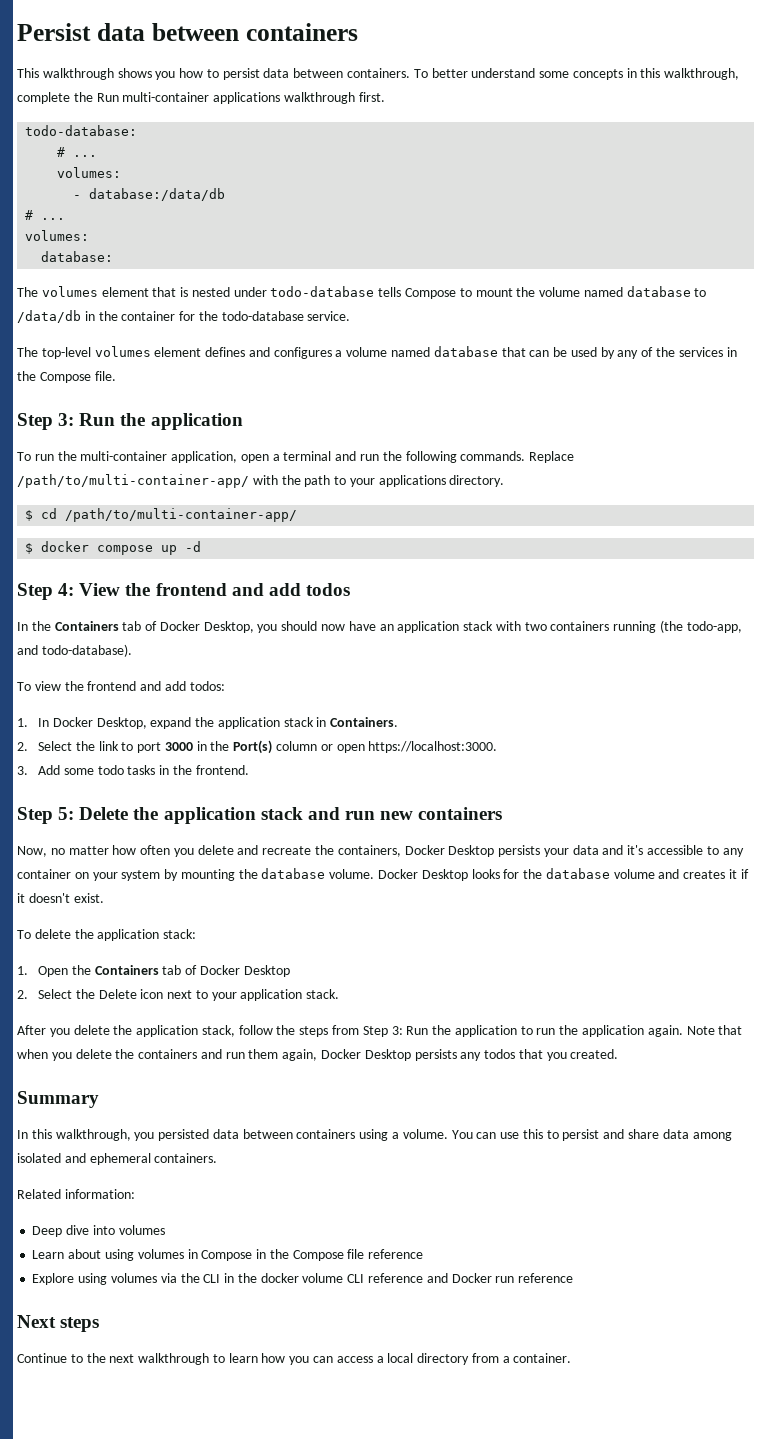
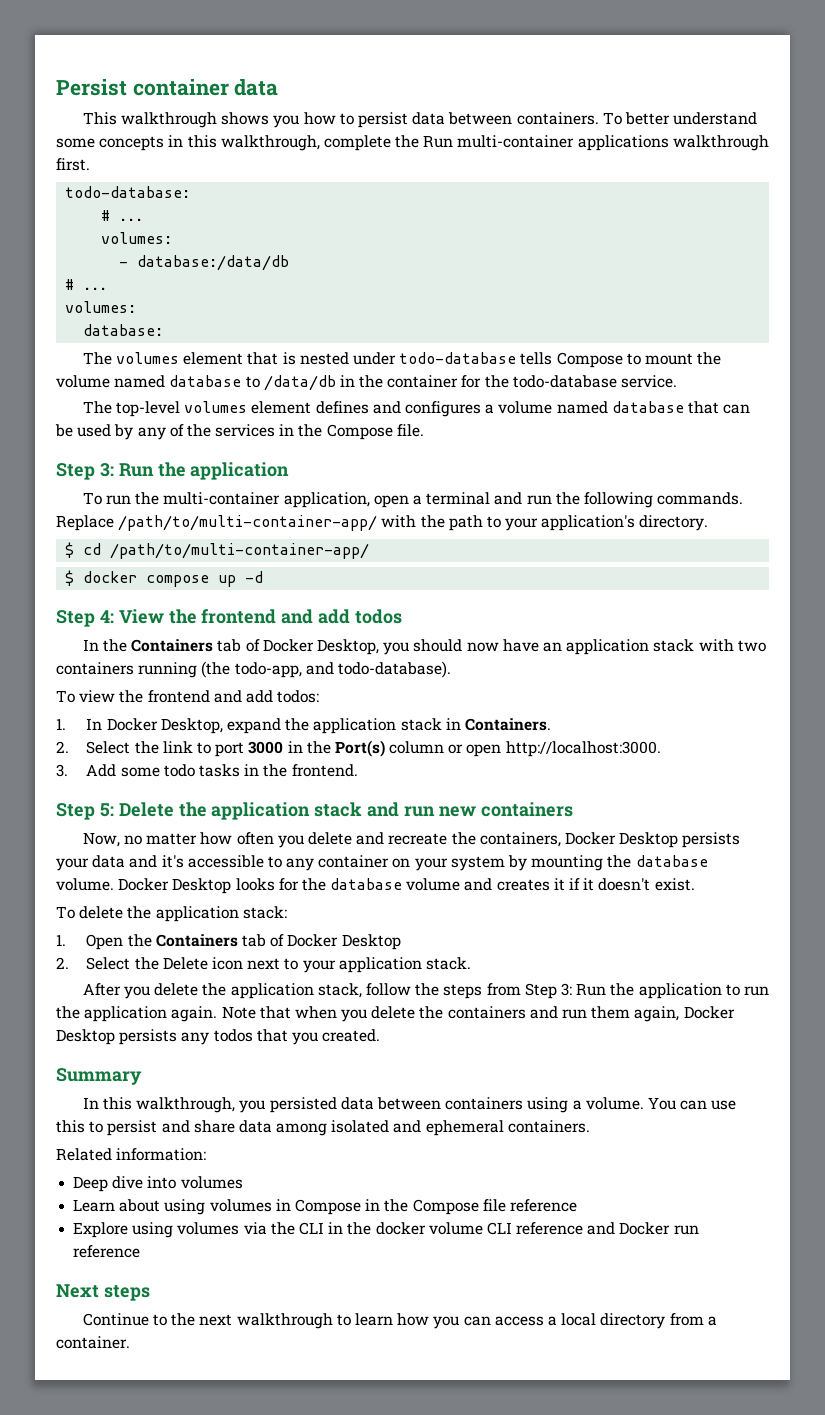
[96,23,358,41] data between containers -> [132,79,279,96] container data
[378,475,446,487] applications -> [541,515,636,531] application's
[368,741,498,753] https://localhost:3000. -> [505,741,661,757] http://localhost:3000.

